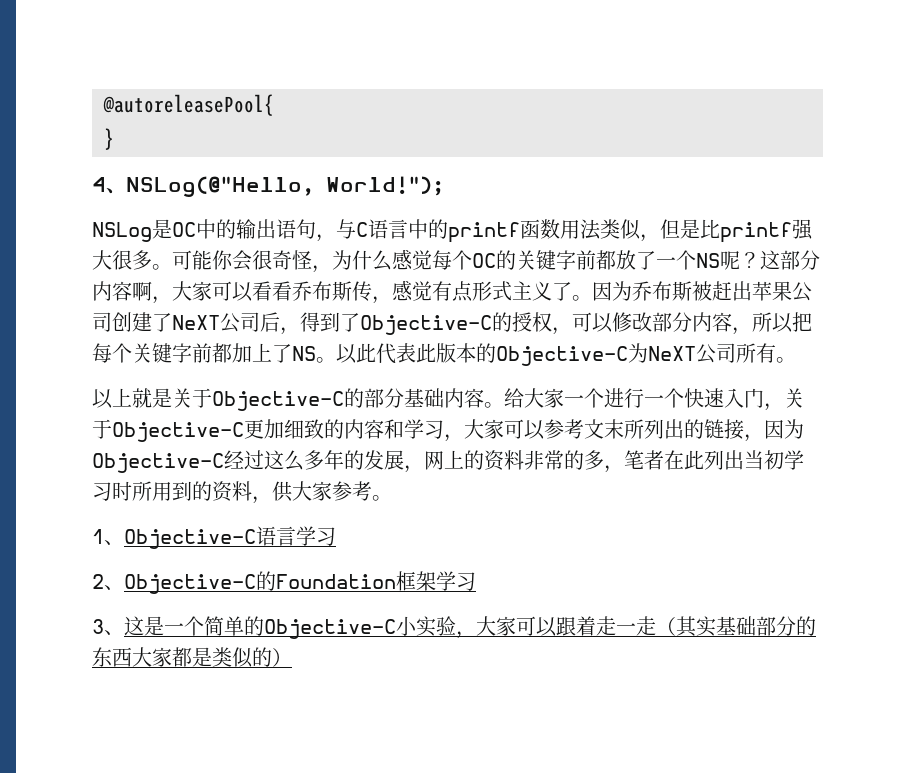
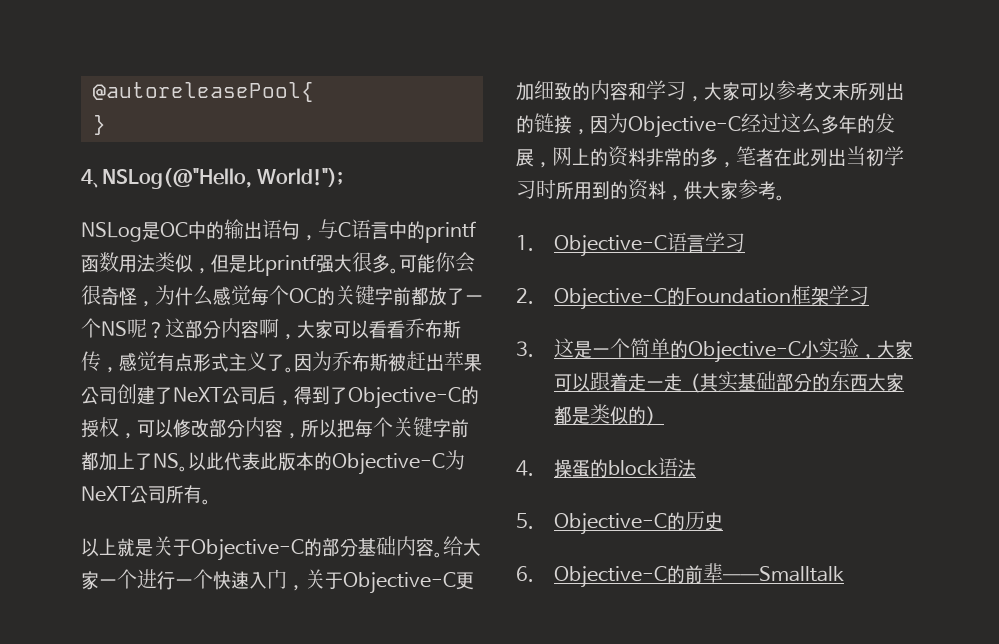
[92,529,124,545] 1、 -> [516,235,534,251] 1.
[92,574,124,590] 2、 -> [516,288,534,304] 2.
[92,619,124,635] 3、 -> [516,341,534,357] 3.
(292, 657) none -> [516,457,697,478] [516,511,724,535] [516,563,845,588] // 4.操蛋的block语法 // 5. Objective-C的历史 // 6. Objective-C的前辈——Smalltalk

